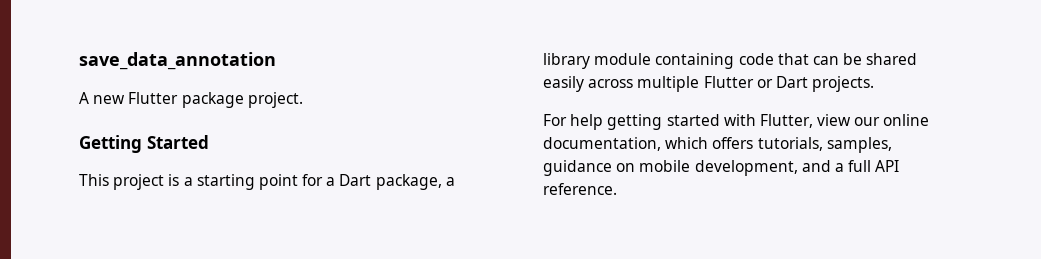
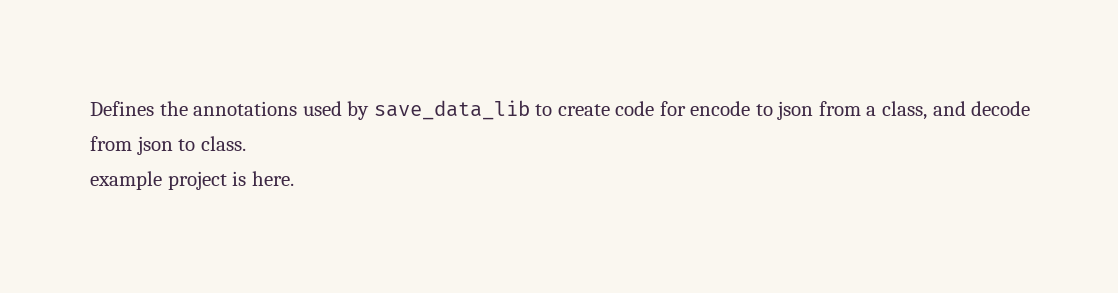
[79,52,276,70] [79,92,303,108] [79,135,209,153] [79,174,455,190] [543,53,918,69] [543,76,875,92] [543,114,930,130] [543,137,892,153] [543,160,900,176] [543,183,617,195] save_data_annotation // A new Flutter package project. // Getting Started // This project is a starting point for a Dart package, a library module containing code that can be shared easily across multiple Flutter or Dart projects. // For help getting started with Flutter, view our online documentation, which offers tutorials, samples, guidance on mobile development, and a full API reference. -> [90,100,1031,120] [90,136,246,155] [90,171,294,190] Defines the annotations used by save_data_lib to create code for encode to json from a class, and decode from json to class. // example project is here.

